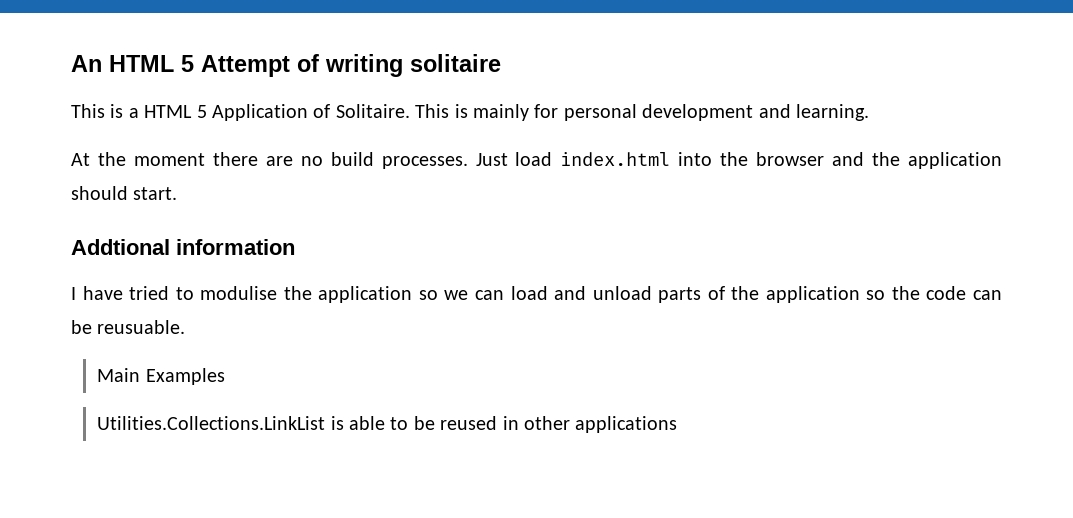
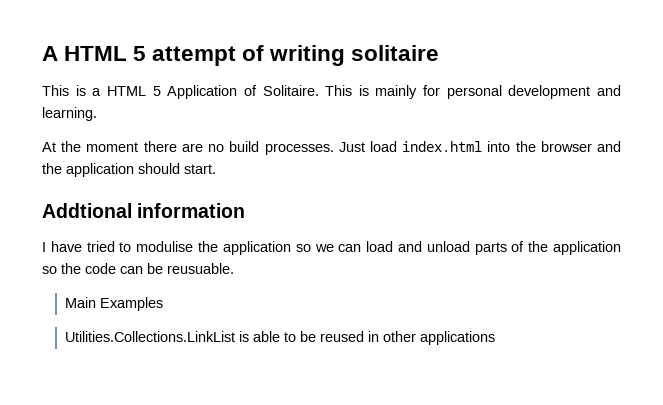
[71,55,290,77] An HTML 5 Attempt -> [42,46,237,66] A HTML 5 attempt

